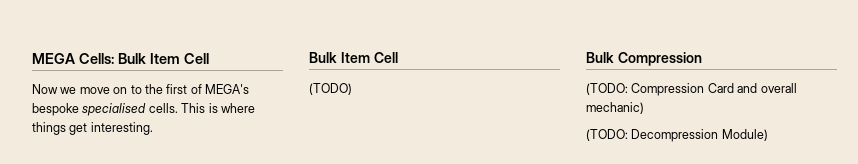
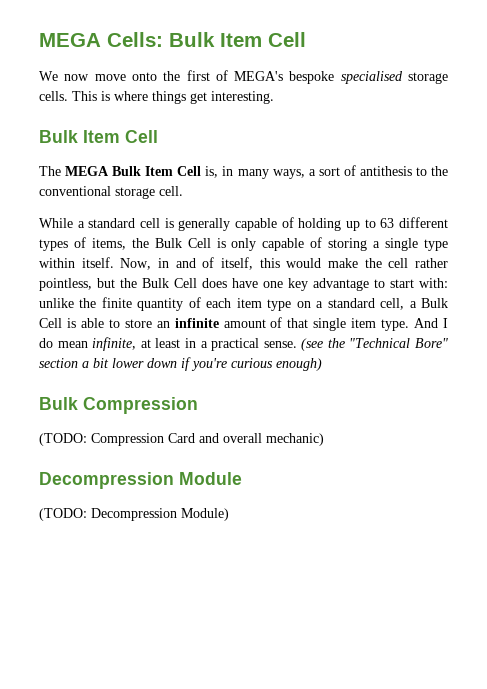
[32,84,142,94] Now we move on to -> [39,71,157,81] We now move onto
(147, 109) none -> [408,72,449,84] storage
[309,83,352,95] (TODO) -> [39,165,448,179] [39,186,183,199] [39,217,449,231] [39,237,448,251] [39,257,448,270] [39,278,448,291] [39,297,448,311] [39,317,449,331] [39,337,448,351] [39,357,322,371] The MEGA Bulk Item Cell is, in many ways, a sort of antithesis to the conventional storage cell. // While a standard cell is generally capable of holding up to 63 different types of items, the Bulk Cell is only capable of storing a single type within itself. Now, in and of itself, this would make the cell rather pointless, but the Bulk Cell does have one key advantage to start with: unlike the finite quantity of each item type on a standard cell, a Bulk Cell is able to store an infinite amount of that single item type. And I do mean infinite, at least in a practical sense. (see the "Technical Bore" section a bit lower down if you're curious enough)
(644, 108) none -> [39,472,242,489] // Decompression Module

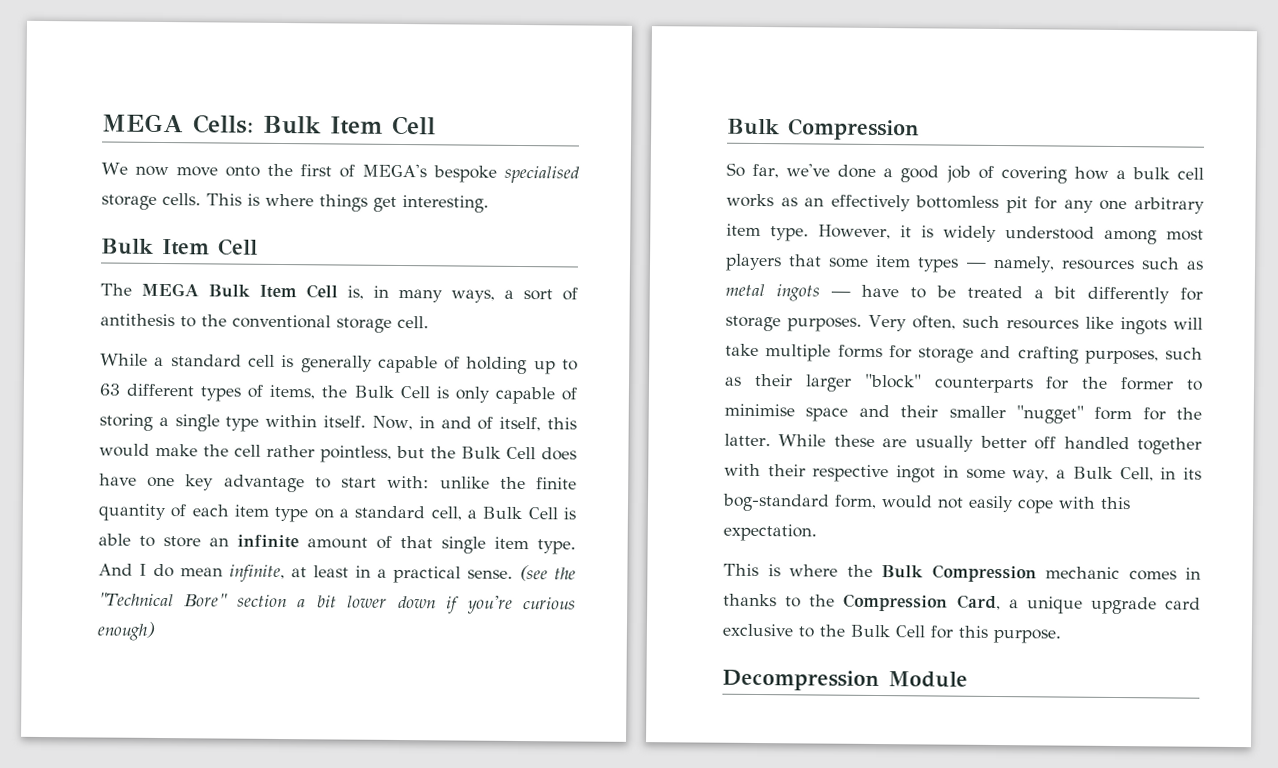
[39,433,324,446] (TODO: Compression Card and overall mechanic) -> [726,162,1204,184] [726,193,1205,214] [726,223,1204,245] [725,253,1204,273] [725,283,1203,304] [725,314,1203,335] [725,343,1203,365] [724,373,1203,394] [724,403,1202,424] [724,433,1202,455] [724,463,1202,483] [722,493,1131,514] [723,523,817,542] [723,563,1201,583] [723,593,1201,615] [722,623,1061,644] So far, we've done a good job of covering how a bulk cell works as an effectively bottomless pit for any one arbitrary item type. However, it is widely understood among most players that some item types — namely, resources such as metal ingots — have to be treated a bit differently for storage purposes. Very often, such resources like ingots will take multiple forms for storage and crafting purposes, such as their larger "block" counterparts for the former to minimise space and their smaller "nugget" form for the latter. While these are usually better off handled together with their respective ingot in some way, a Bulk Cell, in its bog-standard form, would not easily cope with this expectation. // This is where the Bulk Compression mechanic comes in thanks to the Compression Card, a unique upgrade card exclusive to the Bulk Cell for this purpose.
[39,508,229,521] // (TODO: Decompression Module) -> (968, 679) none

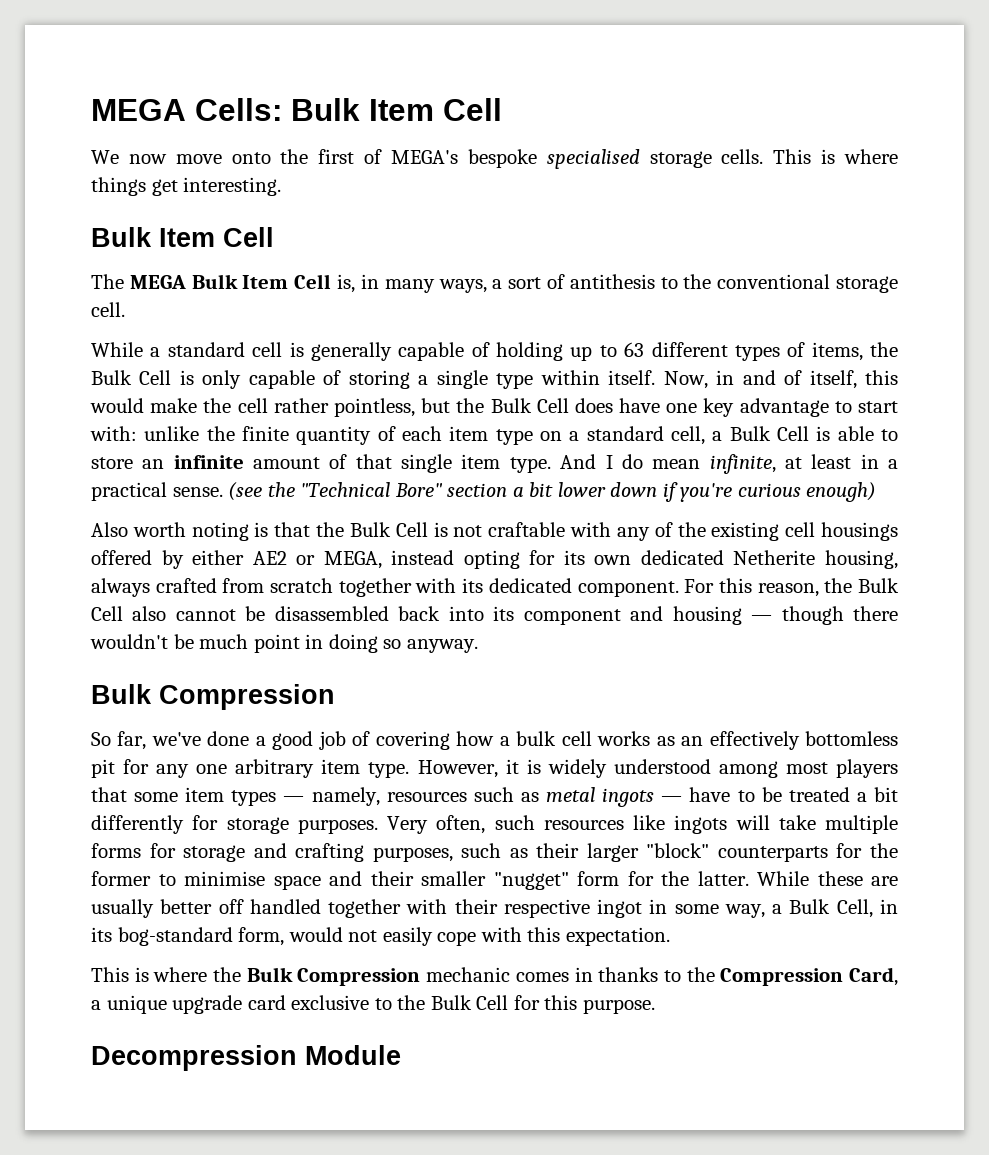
(155, 631) none -> [91,522,899,541] [91,550,899,569] [91,578,900,597] [91,606,898,625] [90,634,478,653] // Also worth noting is that the Bulk Cell is not craftable with any of the existing cell housings offered by either AE2 or MEGA, instead opting for its own dedicated Netherite housing, always crafted from scratch together with its dedicated component. For this reason, the Bulk Cell also cannot be disassembled back into its component and housing — though there wouldn't be much point in doing so anyway.

